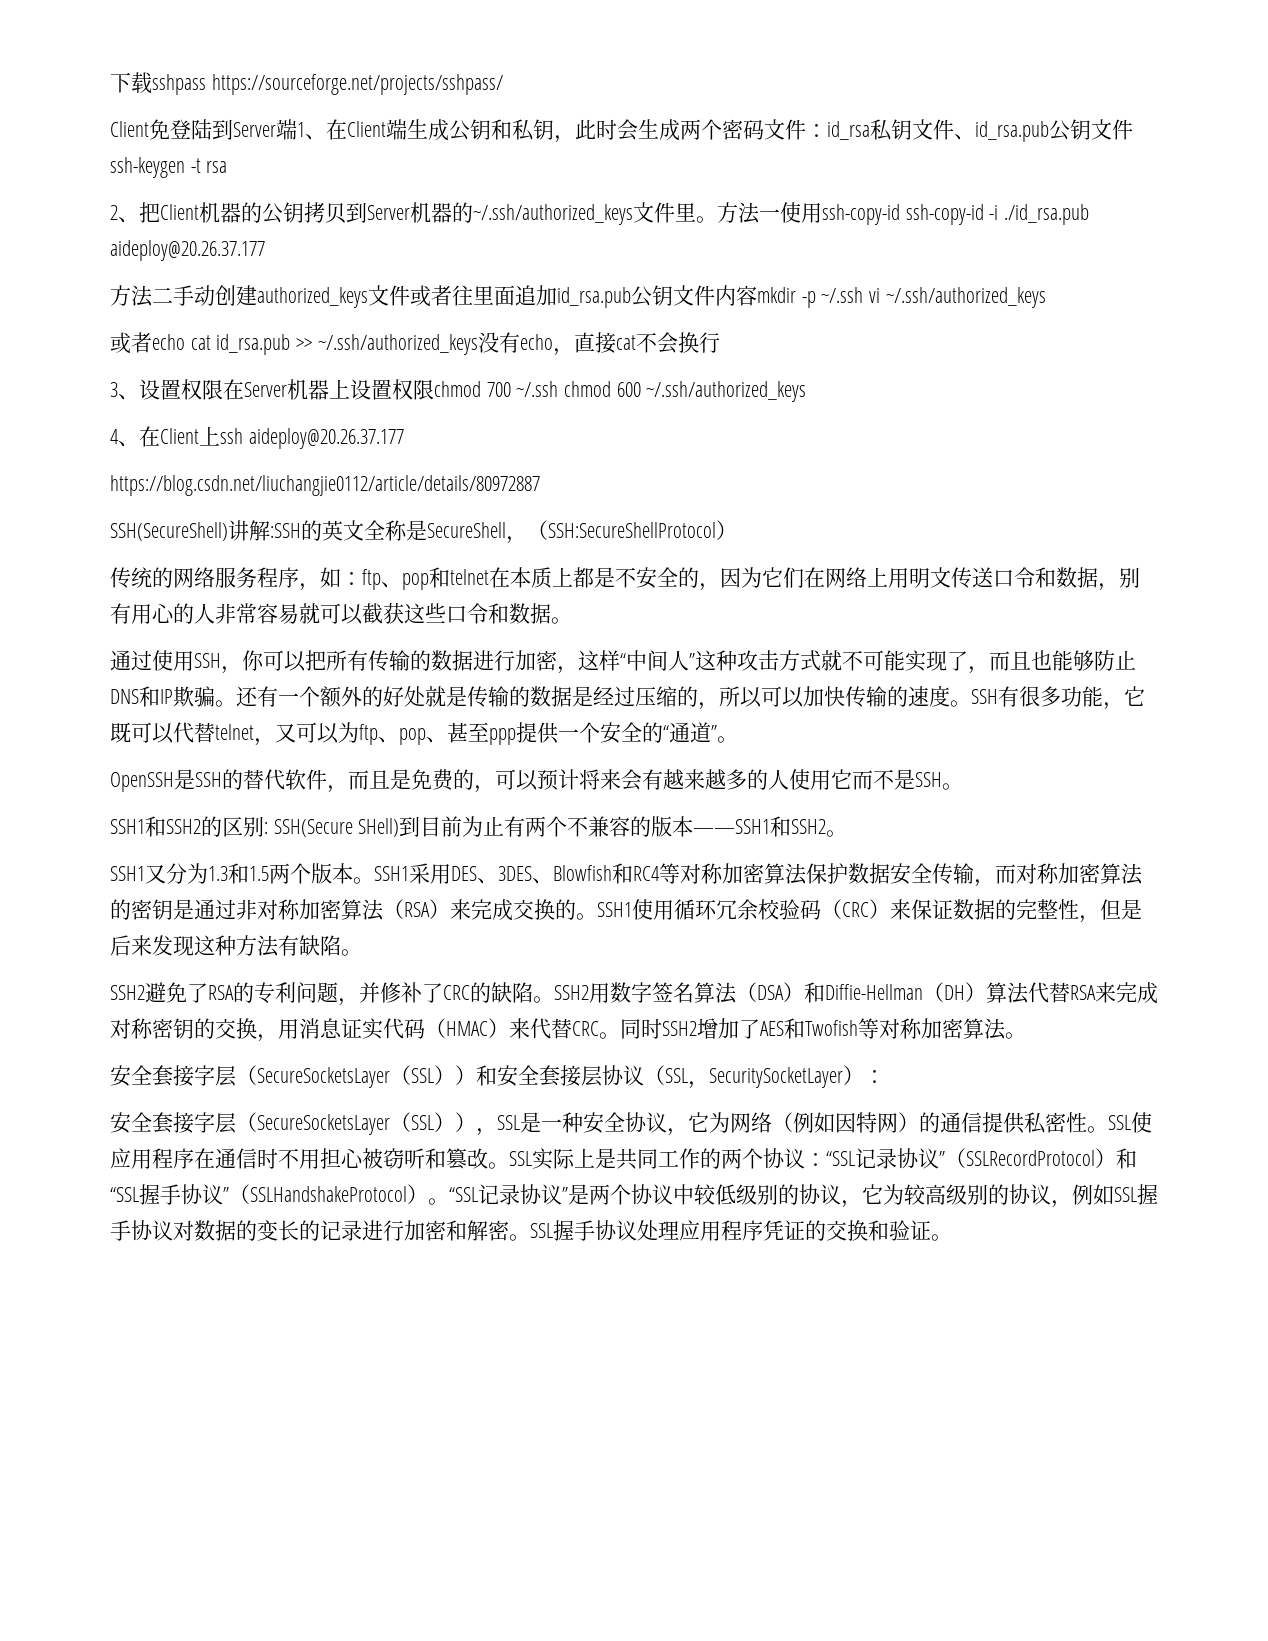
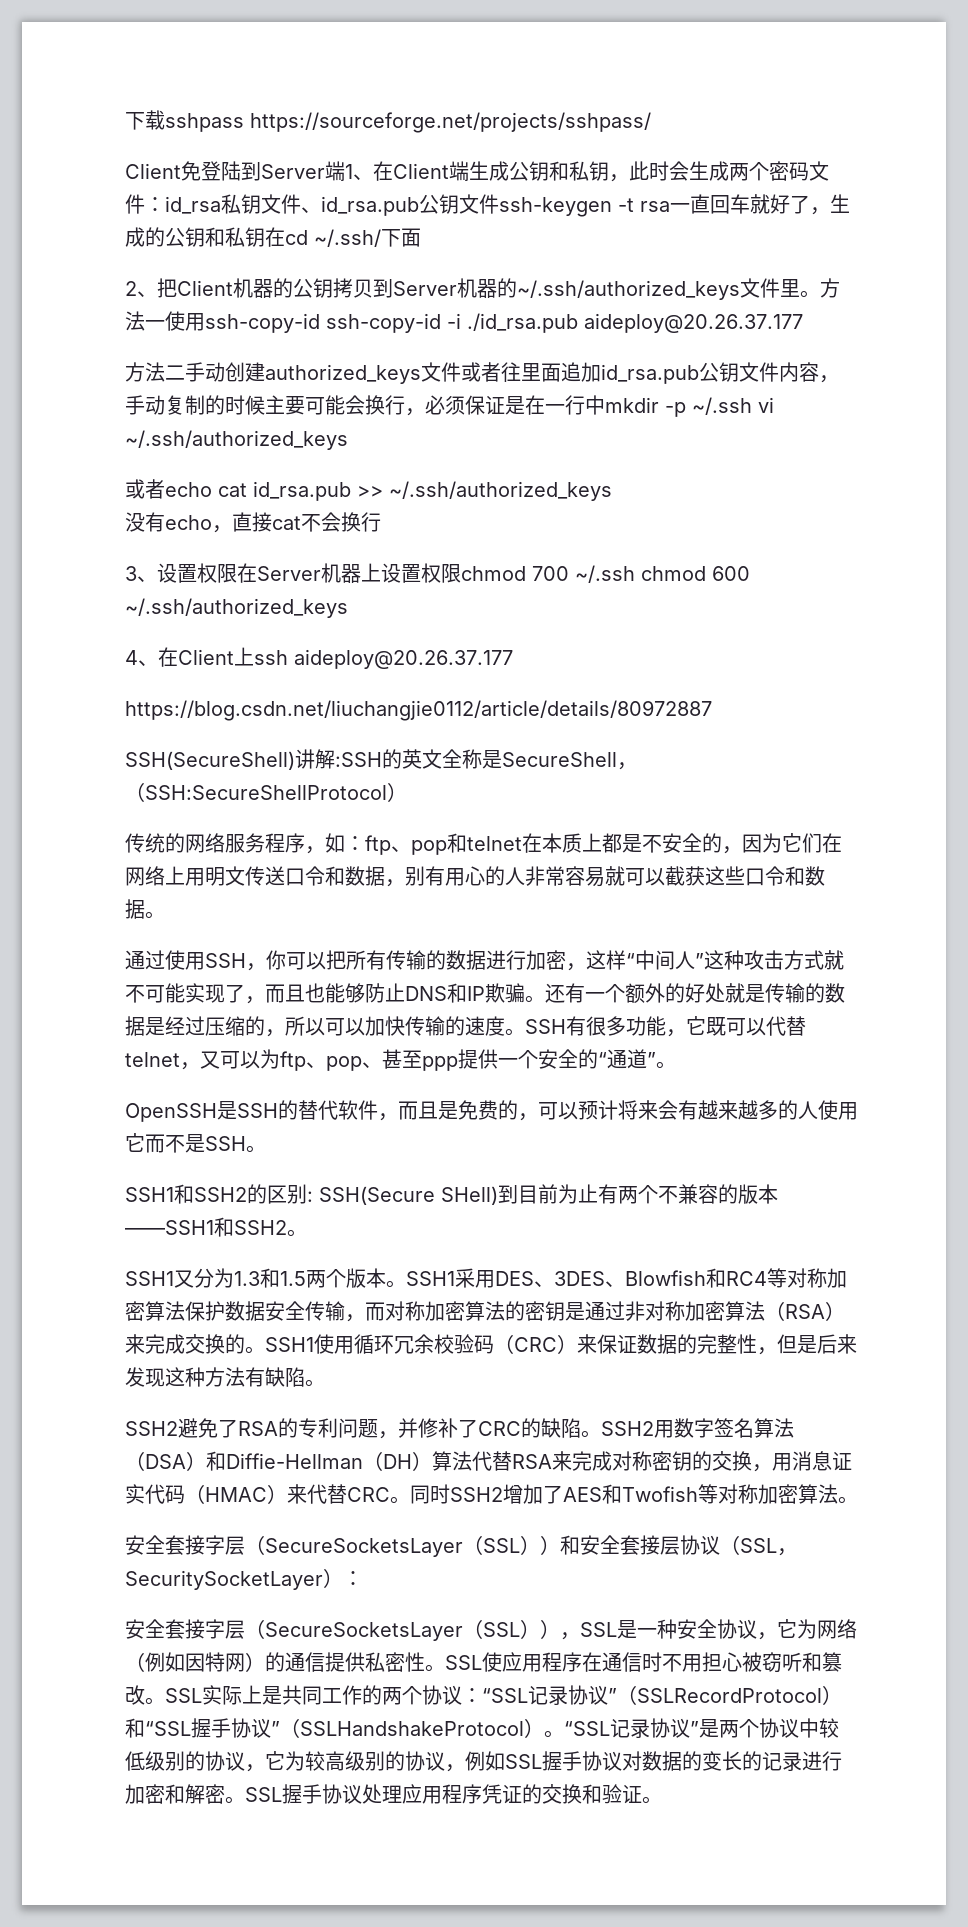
(228, 167) none -> [670,194,850,215] [125,227,421,247] 一直回车就好了，生成的公钥和私钥在cd ~/.ssh/下面
(757, 295) none -> [819,375,839,383] [125,395,605,416] ，手动复制的时候主要可能会换行，必须保证是在一行中
(478, 344) none -> (612, 491) //

